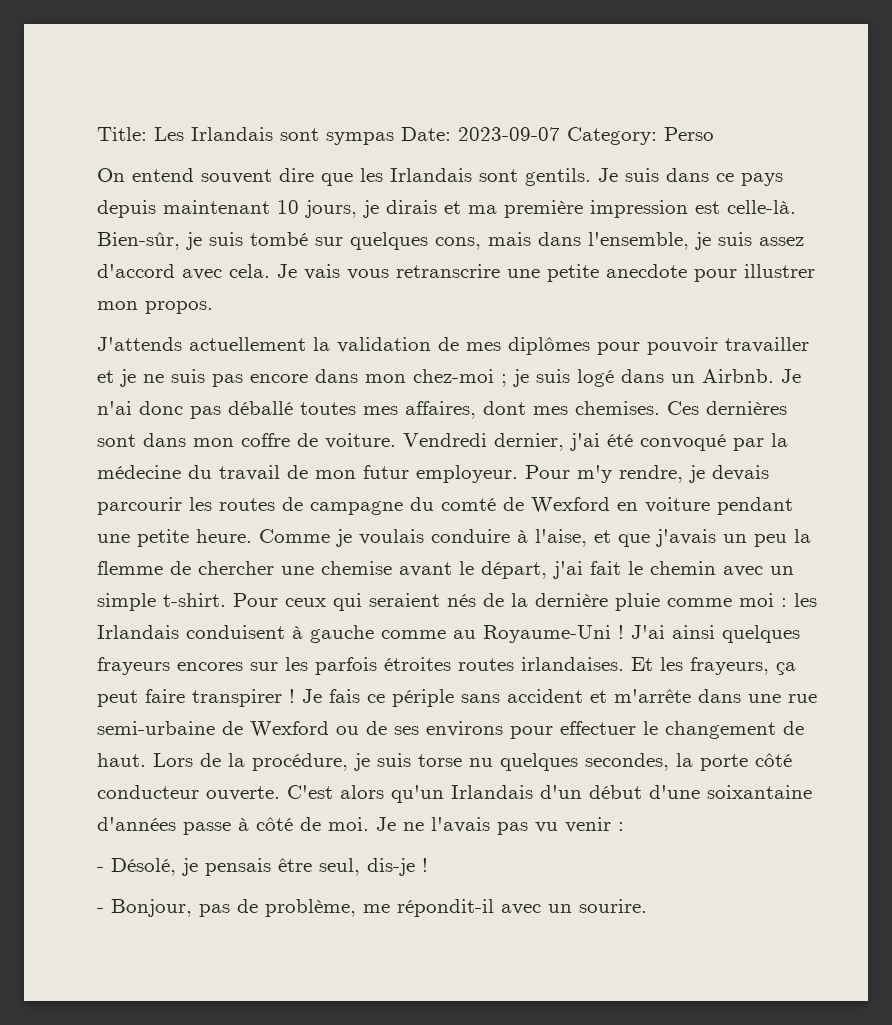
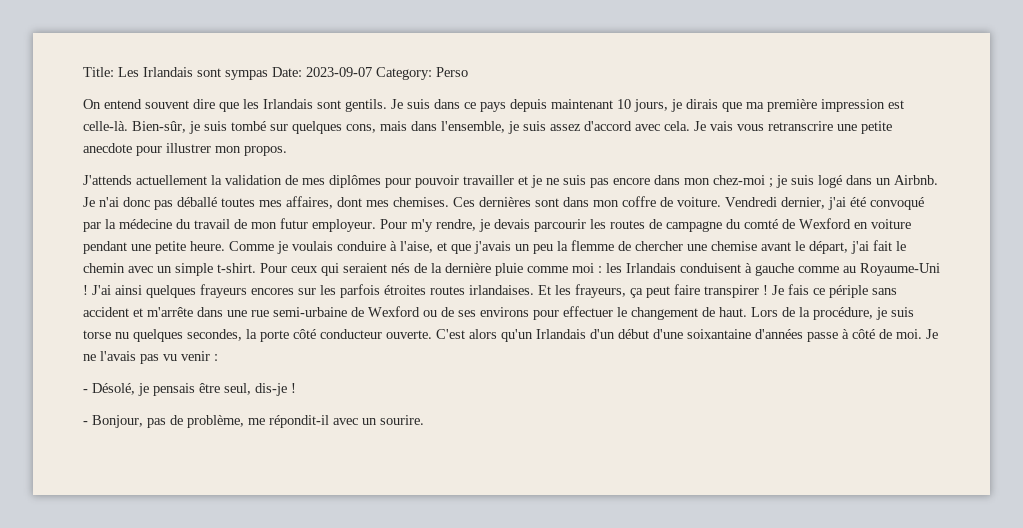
[444,201,461,214] et -> [722,102,742,112] que

